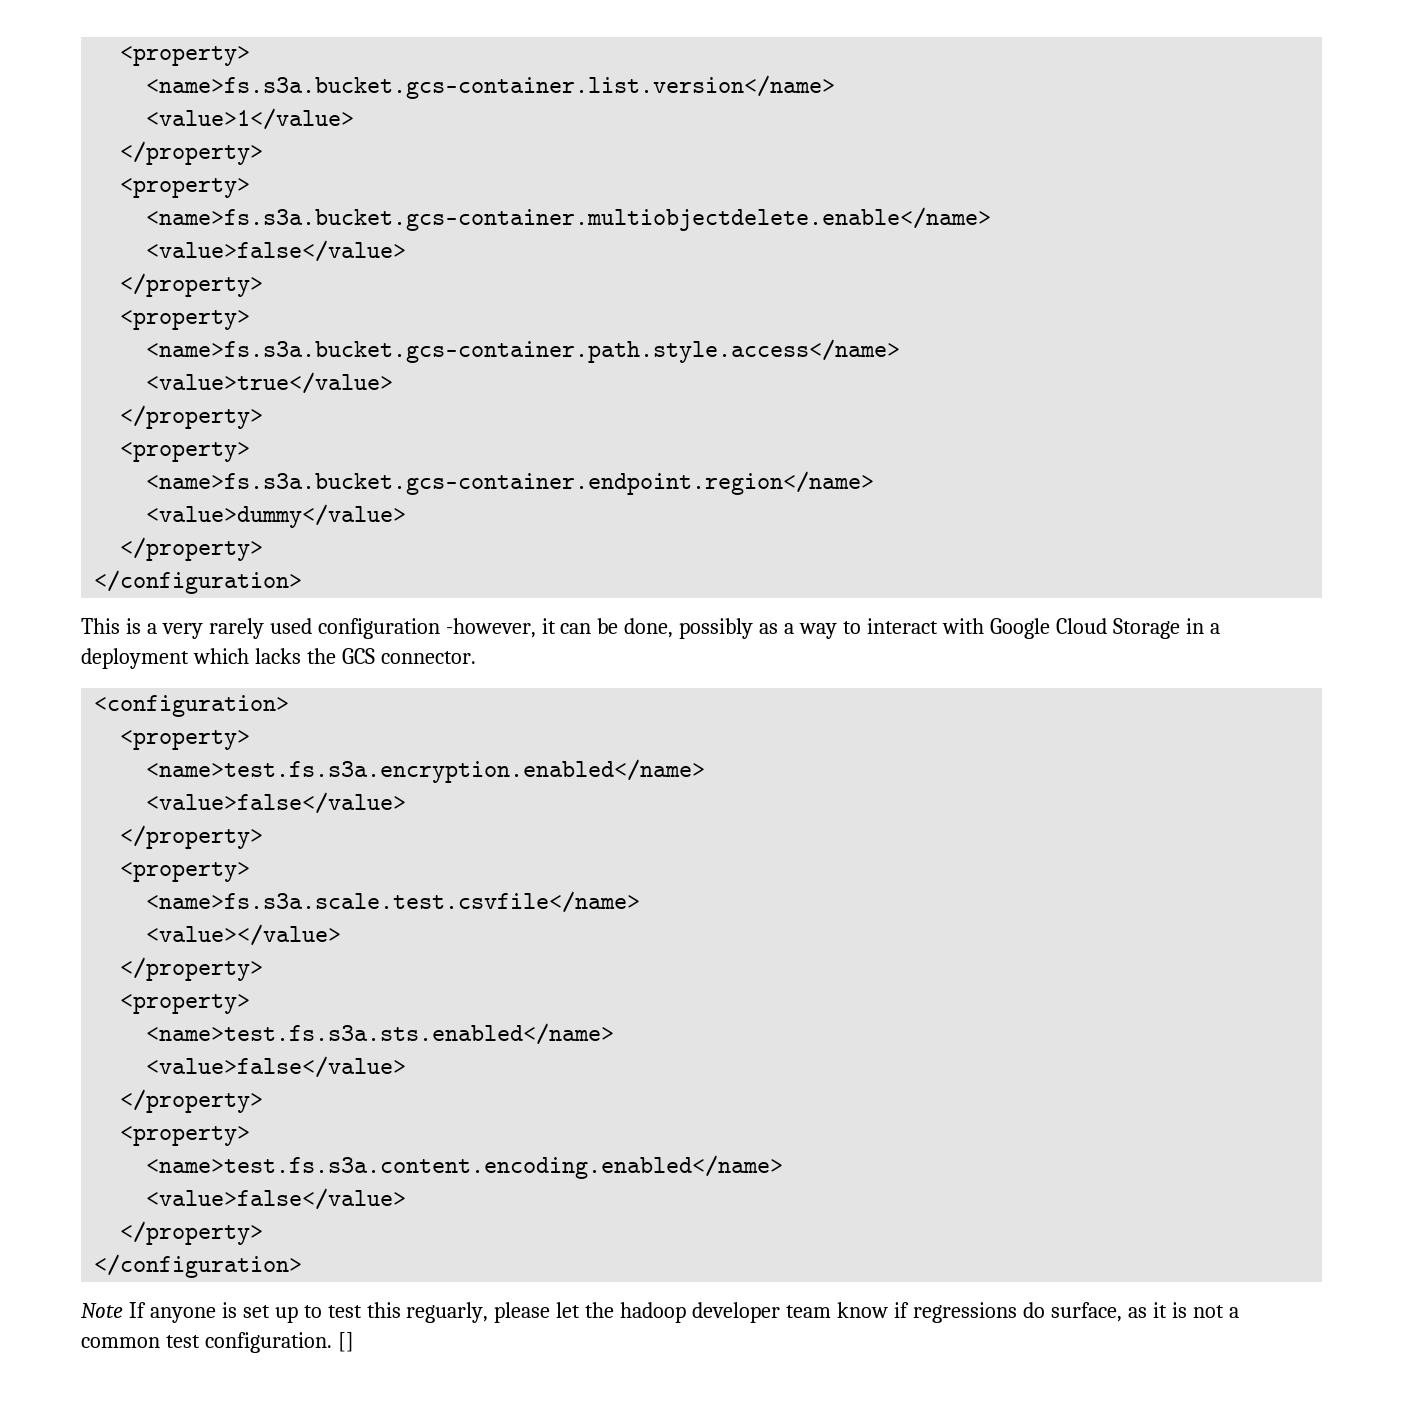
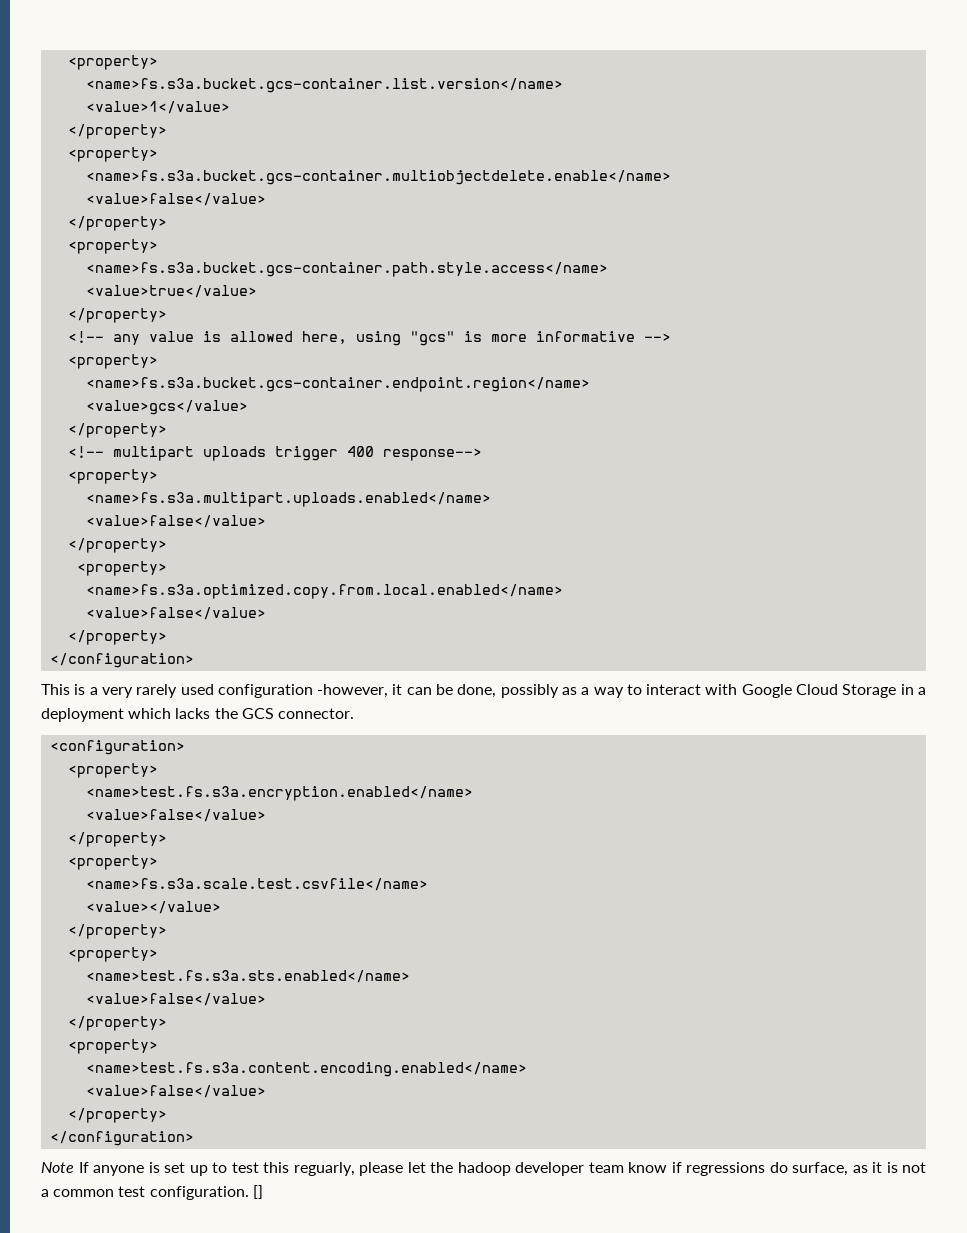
[120,442,251,462] [146,471,875,495] [146,504,407,528] <property> // <name>fs.s3a.bucket.gcs-container.endpoint.region</name> // <value>dummy</value> -> [68,331,672,346] [68,354,159,369] [86,377,591,392] [86,400,249,415] [68,423,168,438] [68,446,483,461] [68,469,159,484] [86,492,492,507] [86,515,267,528] [68,538,168,553] [77,561,168,576] [86,584,564,599] [86,607,267,620] <!-- any value is allowed here, using "gcs" is more informative --> // <property> // <name>fs.s3a.bucket.gcs-container.endpoint.region</name> // <value>gcs</value> // </property> // <!-- multipart uploads trigger 400 response--> // <property> // <name>fs.s3a.multipart.uploads.enabled</name> // <value>false</value> // </property> // <property> // <name>fs.s3a.optimized.copy.from.local.enabled</name> // <value>false</value>

